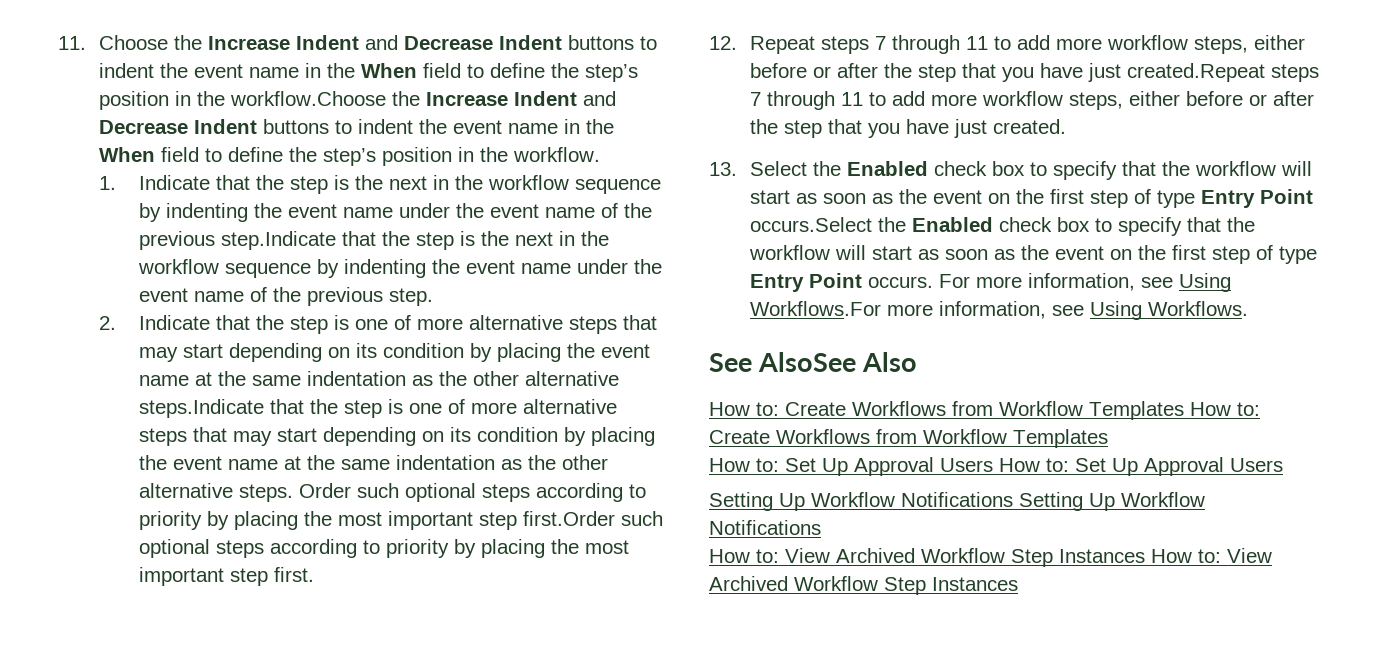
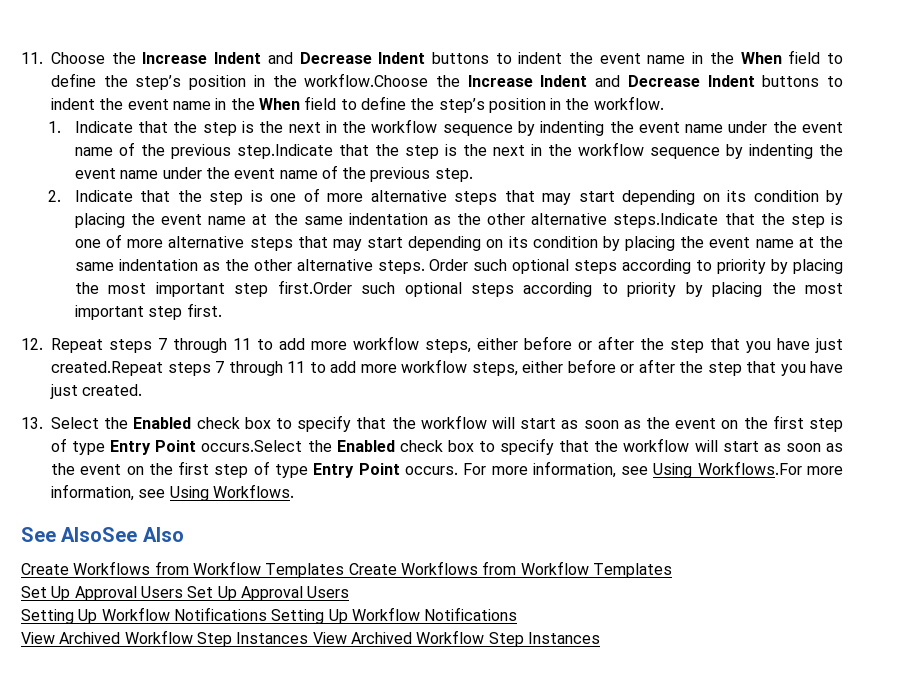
[709,401,1260,420] How to: Create Workflows from Workflow Templates How to: -> [21,561,345,578] Create Workflows from Workflow Templates
[709,457,1069,476] How to: Set Up Approval Users How to: -> [21,586,183,601] Set Up Approval Users
[709,548,1221,567] How to: View Archived Workflow Step Instances How to: -> [21,630,309,647] View Archived Workflow Step Instances

